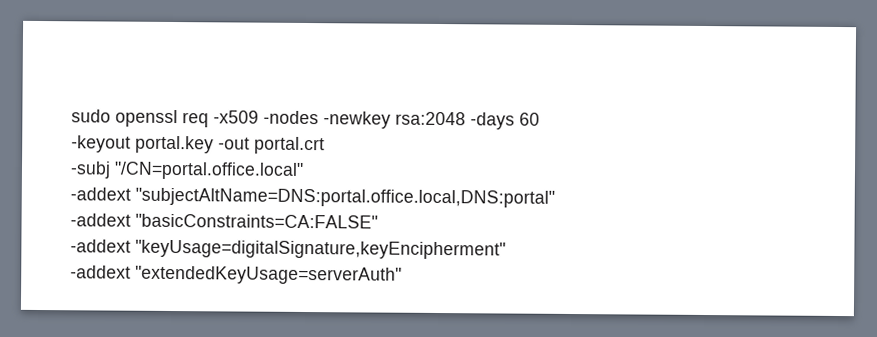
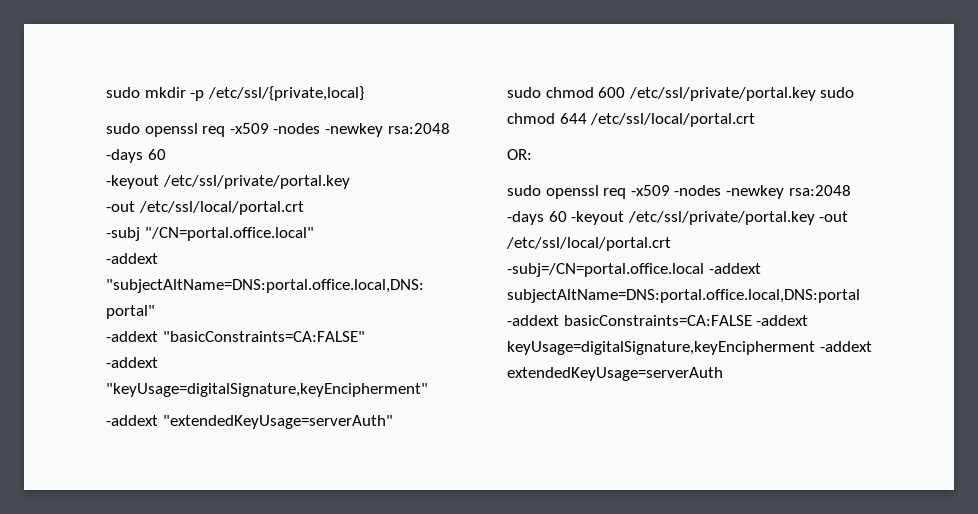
[71,109,111,123] sudo -> [106,86,364,101] [106,123,140,134] sudo mkdir -p /etc/ssl/{private,local} // sudo
[135,135,325,155] portal.key -out portal.crt -> [162,175,350,189] [106,201,304,215] /etc/ssl/private/portal.key // -out /etc/ssl/local/portal.crt
(402, 275) none -> [507,87,855,101] [507,113,756,127] [507,149,532,160] [507,185,851,199] [507,211,849,225] [506,237,671,251] [507,263,761,277] [507,289,860,303] [507,315,809,326] [507,341,872,355] [507,367,723,381] // sudo chmod 600 /etc/ssl/private/portal.key sudo chmod 644 /etc/ssl/local/portal.crt // OR: // sudo openssl req -x509 -nodes -newkey rsa:2048 -days 60 -keyout /etc/ssl/private/portal.key -out /etc/ssl/local/portal.crt -subj=/CN=portal.office.local -addext subjectAltName=DNS:portal.office.local,DNS:portal -addext basicConstraints=CA:FALSE -addext keyUsage=digitalSignature,keyEncipherment -addext extendedKeyUsage=serverAuth

